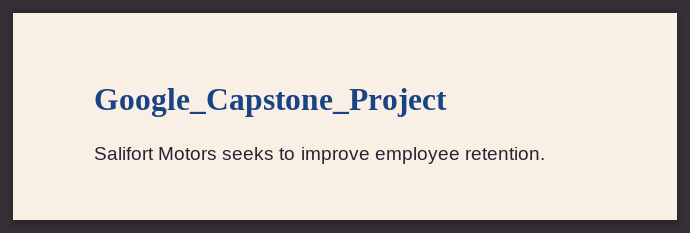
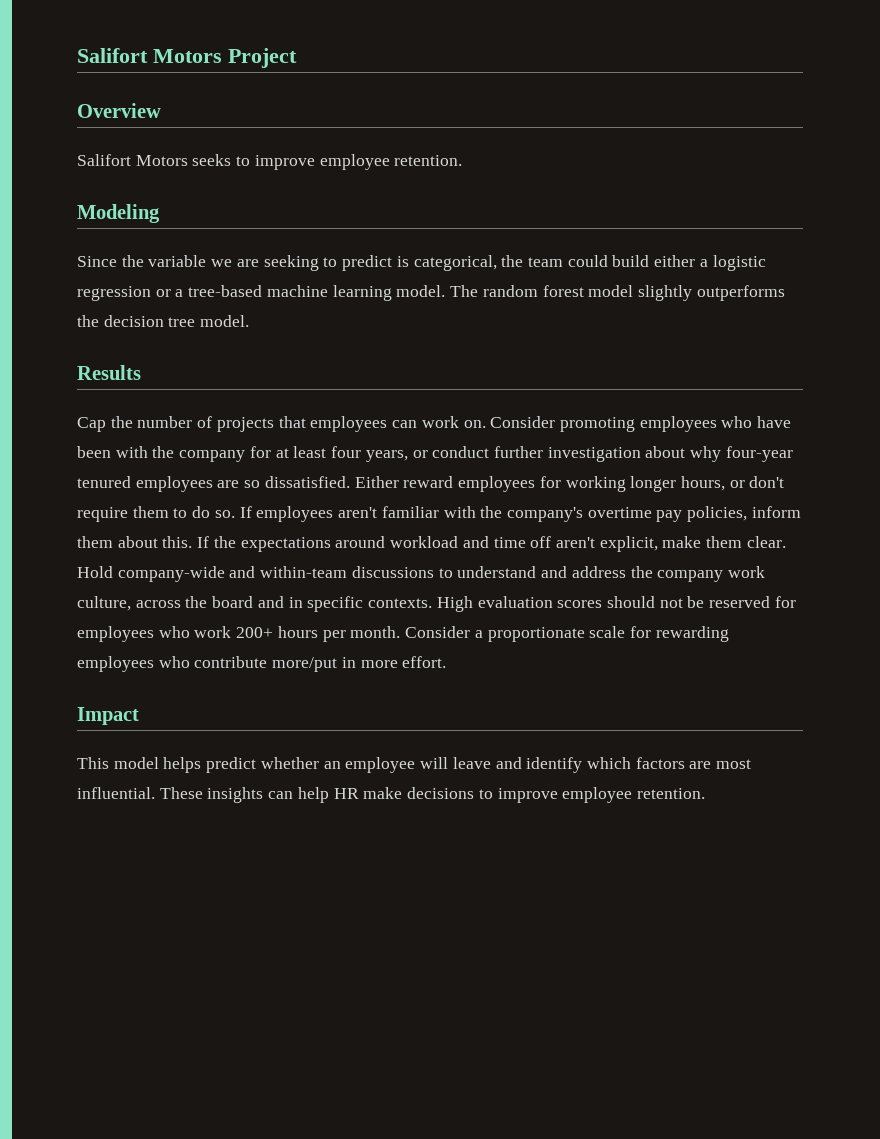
[94,88,447,117] Google_Capstone_Project -> [77,48,297,68] [77,103,161,118] Salifort Motors Project // Overview
(545, 153) none -> [77,204,160,223] [77,255,766,271] [77,285,785,301] [77,315,250,327] [77,365,141,380] [77,416,792,432] [77,446,793,462] [77,476,785,492] [77,506,801,522] [77,536,786,552] [77,566,765,582] [77,596,796,612] [77,626,729,642] [77,656,447,672] [77,707,139,725] [77,757,752,773] [77,787,705,803] // Modeling // Since the variable we are seeking to predict is categorical, the team could build either a logistic regression or a tree-based machine learning model. The random forest model slightly outperforms the decision tree model. // Results // Cap the number of projects that employees can work on. Consider promoting employees who have been with the company for at least four years, or conduct further investigation about why four-year tenured employees are so dissatisfied. Either reward employees for working longer hours, or don't require them to do so. If employees aren't familiar with the company's overtime pay policies, inform them about this. If the expectations around workload and time off aren't explicit, make them clear. Hold company-wide and within-team discussions to understand and address the company work culture, across the board and in specific contexts. High evaluation scores should not be reserved for employees who work 200+ hours per month. Consider a proportionate scale for rewarding employees who contribute more/put in more effort. // Impact // This model helps predict whether an employee will leave and identify which factors are most influential. These insights can help HR make decisions to improve employee retention.

